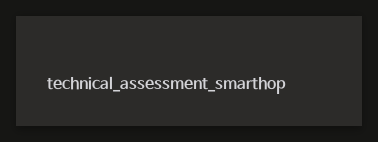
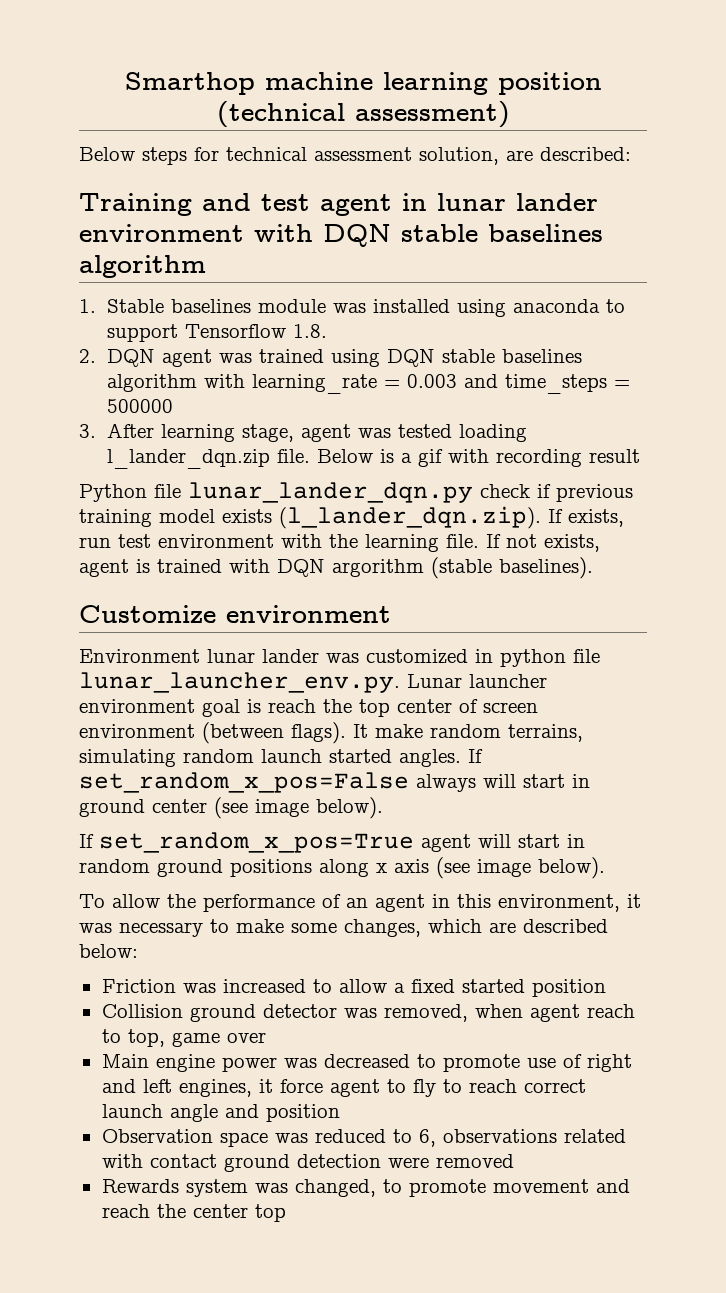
[47,76,286,94] technical_assessment_smarthop -> [124,72,602,95] [216,101,510,128] [79,147,631,165] [79,193,598,216] [79,224,603,247] [79,255,206,278] [79,299,625,317] [106,324,327,342] [79,349,582,367] [106,374,630,394] [106,399,173,413] [79,423,527,442] [106,449,640,469] [79,482,633,503] [79,506,624,529] [79,534,600,552] [79,557,593,579] [79,605,391,623] [79,649,600,667] [79,672,547,693] [79,699,538,717] [79,722,583,744] [79,749,483,767] [79,772,590,793] [79,797,383,819] [79,832,585,853] [79,857,605,879] [79,894,641,912] [79,919,608,937] [79,944,138,958] [101,979,606,997] [101,1004,635,1022] [101,1029,266,1047] [101,1054,632,1072] [101,1079,586,1097] [101,1104,340,1122] [101,1129,626,1147] [101,1154,514,1172] [101,1179,630,1197] [101,1204,286,1222] Smarthop machine learning position (technical assessment) // Below steps for technical assessment solution, are described: // Training and test agent in lunar lander environment with DQN stable baselines algorithm // 1. Stable baselines module was installed using anaconda to support Tensorflow 1.8. // 2. DQN agent was trained using DQN stable baselines algorithm with learning_rate = 0.003 and time_steps = 500000 // 3. After learning stage, agent was tested loading l_lander_dqn.zip file. Below is a gif with recording result // Python file lunar_lander_dqn.py check if previous training model exists (l_lander_dqn.zip). If exists, run test environment with the learning file. If not exists, agent is trained with DQN argorithm (stable baselines). // Customize environment // Environment lunar lander was customized in python file lunar_launcher_env.py. Lunar launcher environment goal is reach the top center of screen environment (between flags). It make random terrains, simulating random launch started angles. If set_random_x_pos=False always will start in ground center (see image below). // If set_random_x_pos=True agent will start in random ground positions along x axis (see image below). // To allow the performance of an agent in this environment, it was necessary to make some changes, which are described below: // Friction was increased to allow a fixed started position // Collision ground detector was removed, when agent reach to top, game over // Main engine power was decreased to promote use of right and left engines, it force agent to fly to reach correct launch angle and position // Observation space was reduced to 6, observations related with contact ground detection were removed // Rewards system was changed, to promote movement and reach the center top

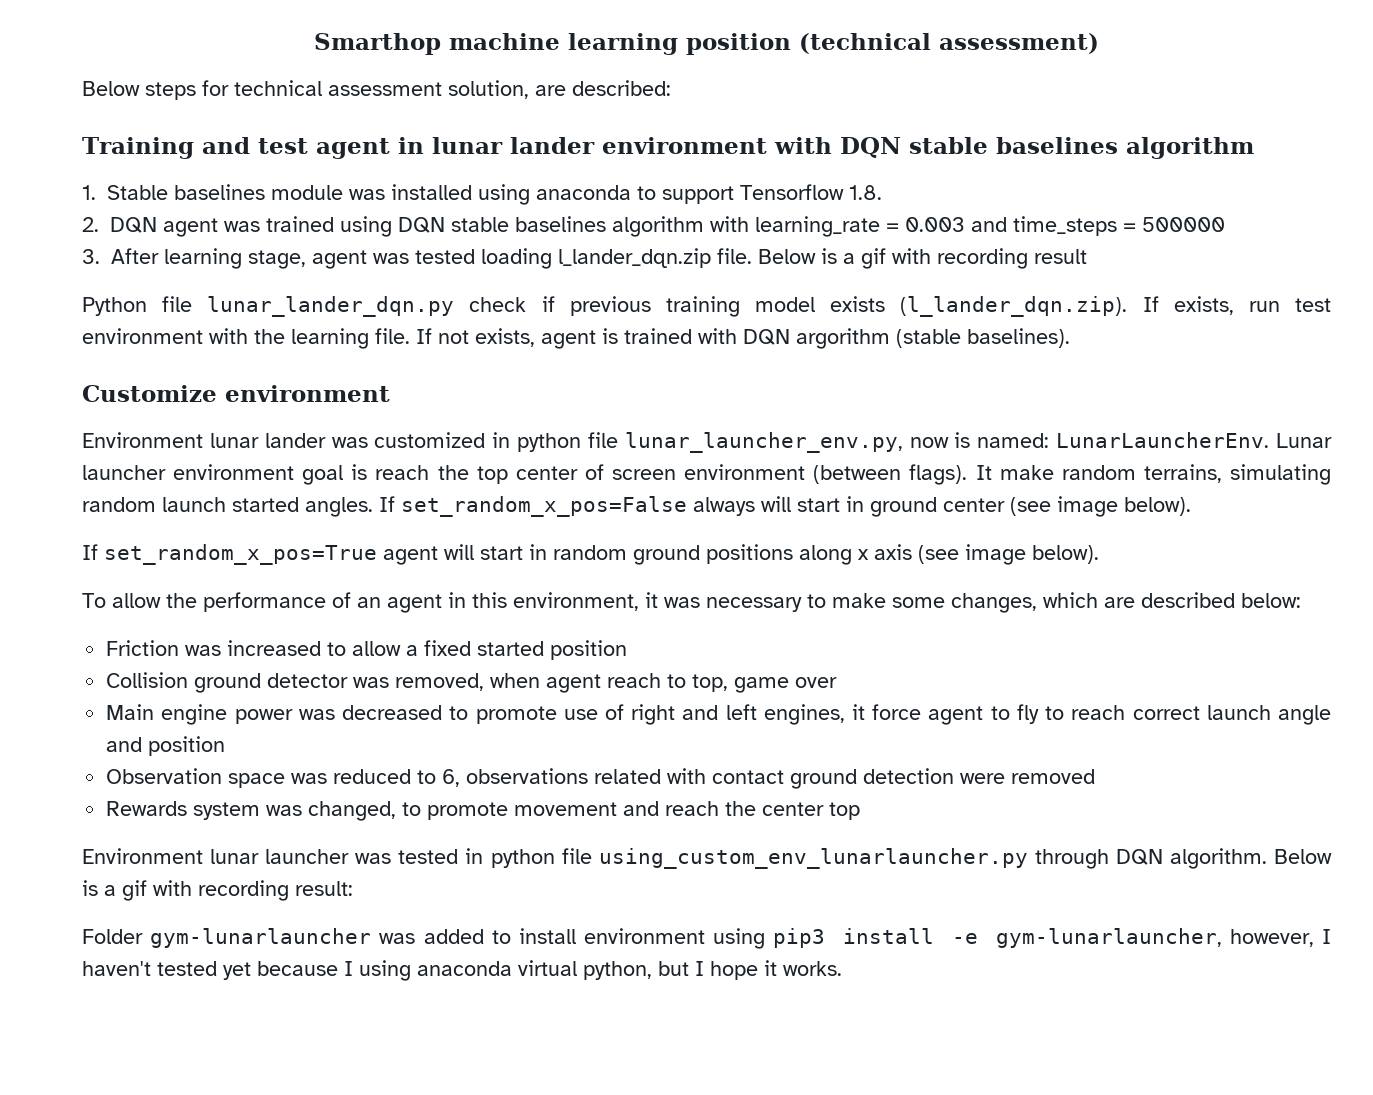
[79,672,400,693] lunar_launcher_env.py. -> [624,432,1270,453] lunar_launcher_env.py, now is named: LunarLauncherEnv.
(286, 1213) none -> [82,848,1332,869] [82,880,353,901] [82,928,1331,949] [82,960,842,981] // Environment lunar launcher was tested in python file using_custom_env_lunarlauncher.py through DQN algorithm. Below is a gif with recording result: // Folder gym-lunarlauncher was added to install environment using pip3 install -e gym-lunarlauncher, however, I haven't tested yet because I using anaconda virtual python, but I hope it works.

